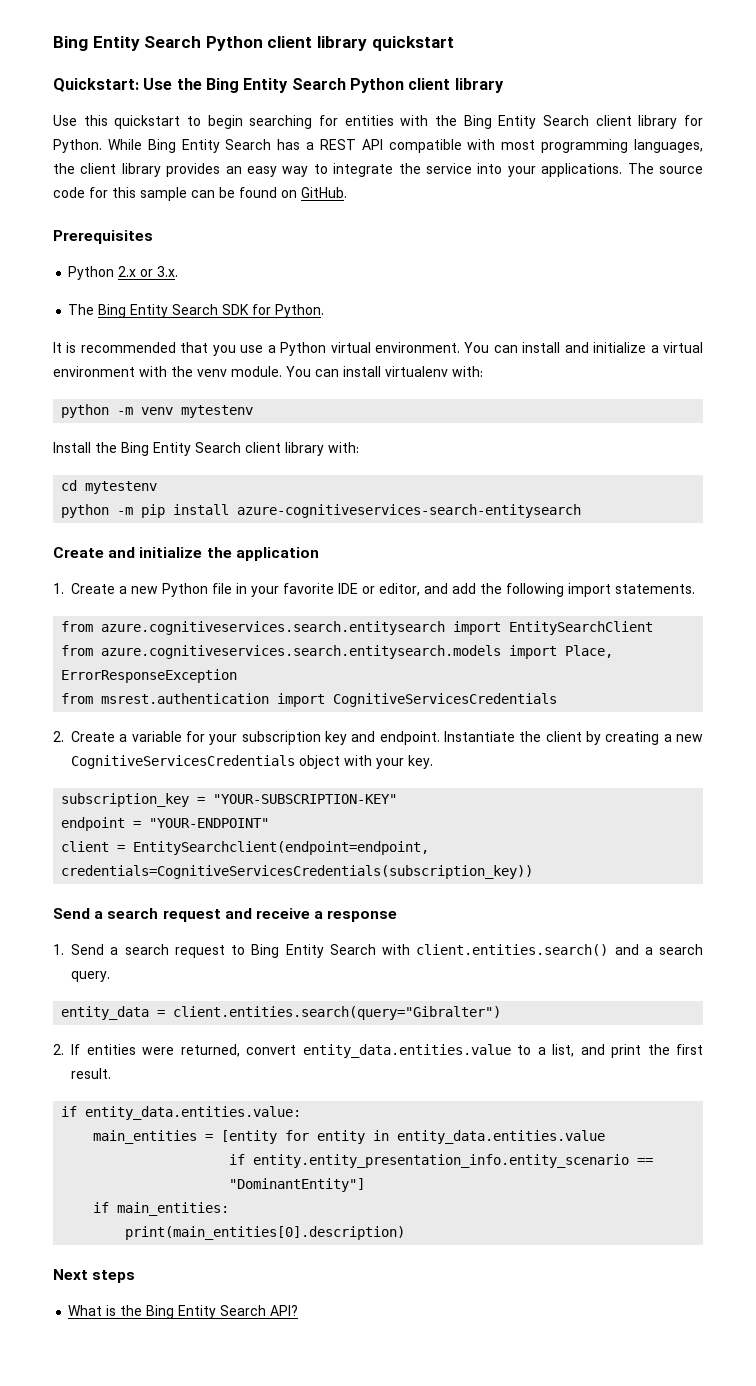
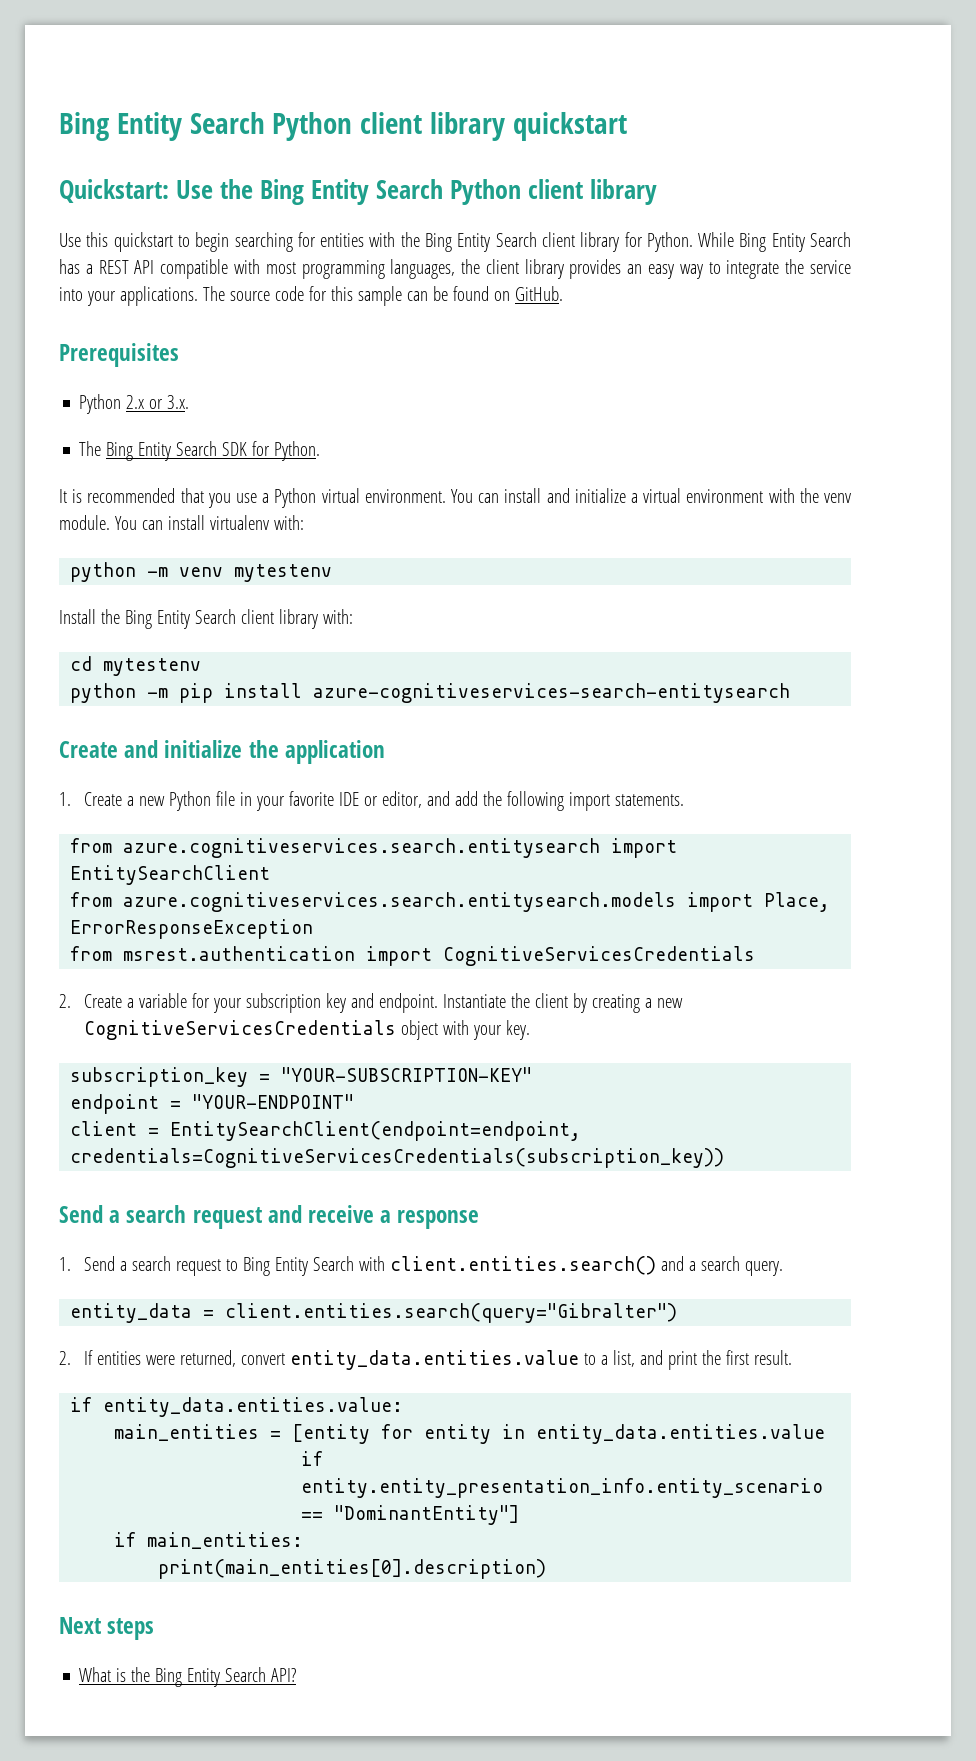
[133,841,430,855] EntitySearchclient(endpoint=endpoint, -> [170,1121,582,1141] EntitySearchClient(endpoint=endpoint,

